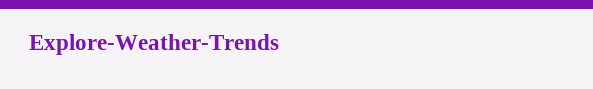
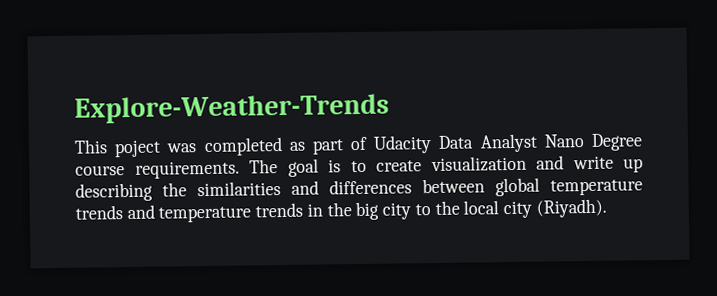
(279, 44) none -> [74,133,643,158] [75,155,643,179] [75,177,643,202] [75,198,607,223] // This poject was completed as part of Udacity Data Analyst Nano Degree course requirements. The goal is to create visualization and write up describing the similarities and differences between global temperature trends and temperature trends in the big city to the local city (Riyadh).

